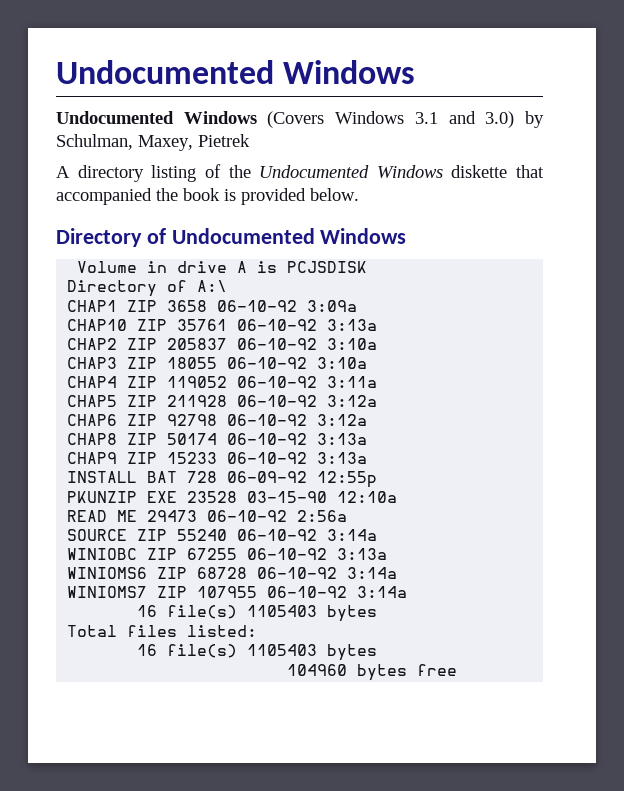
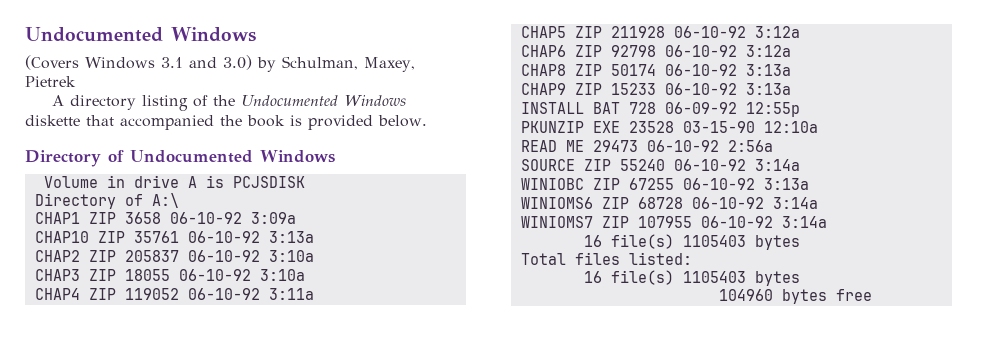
[56,60,416,84] [56,111,257,124] Undocumented Windows // Undocumented Windows -> [25,27,256,42] Undocumented Windows //

